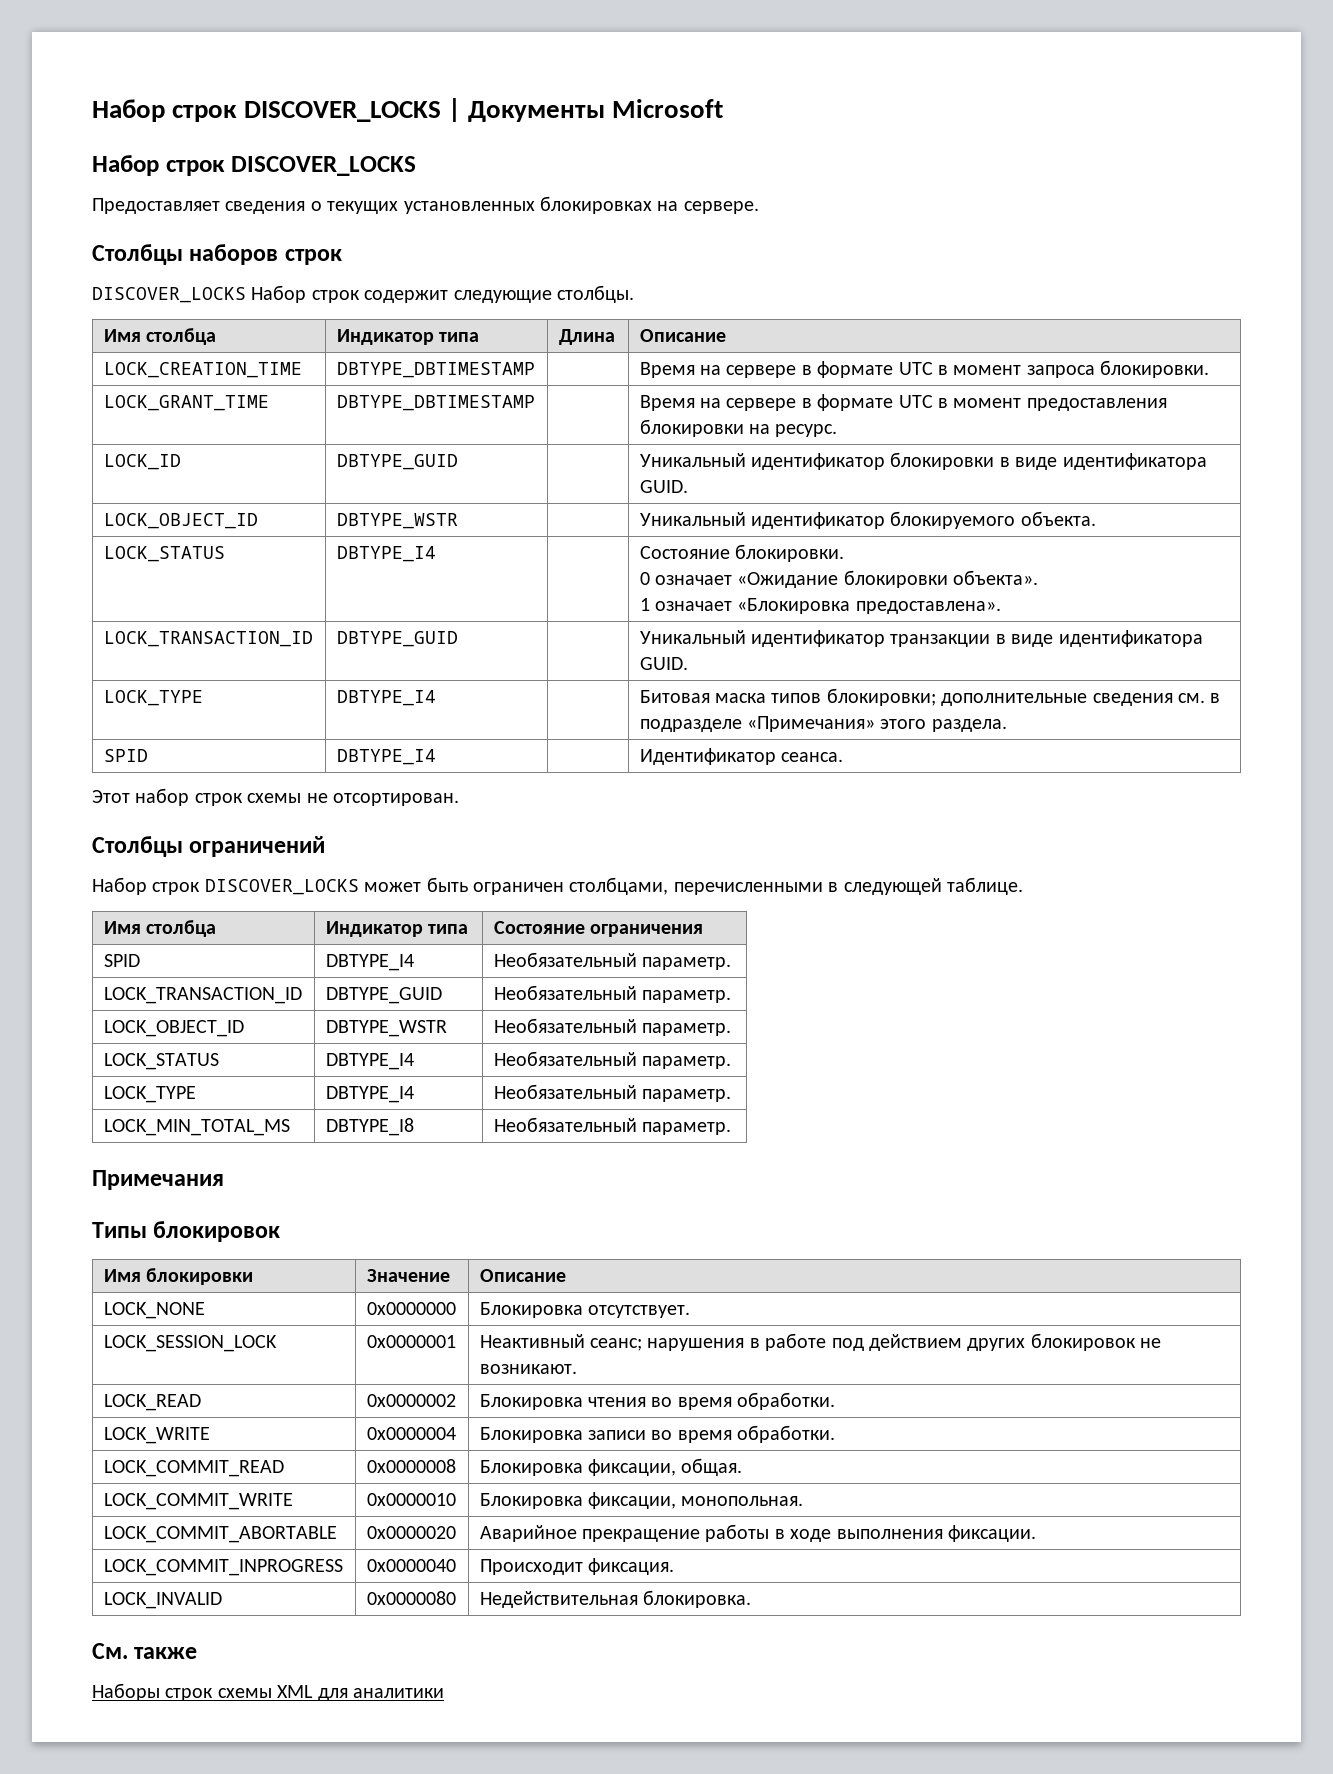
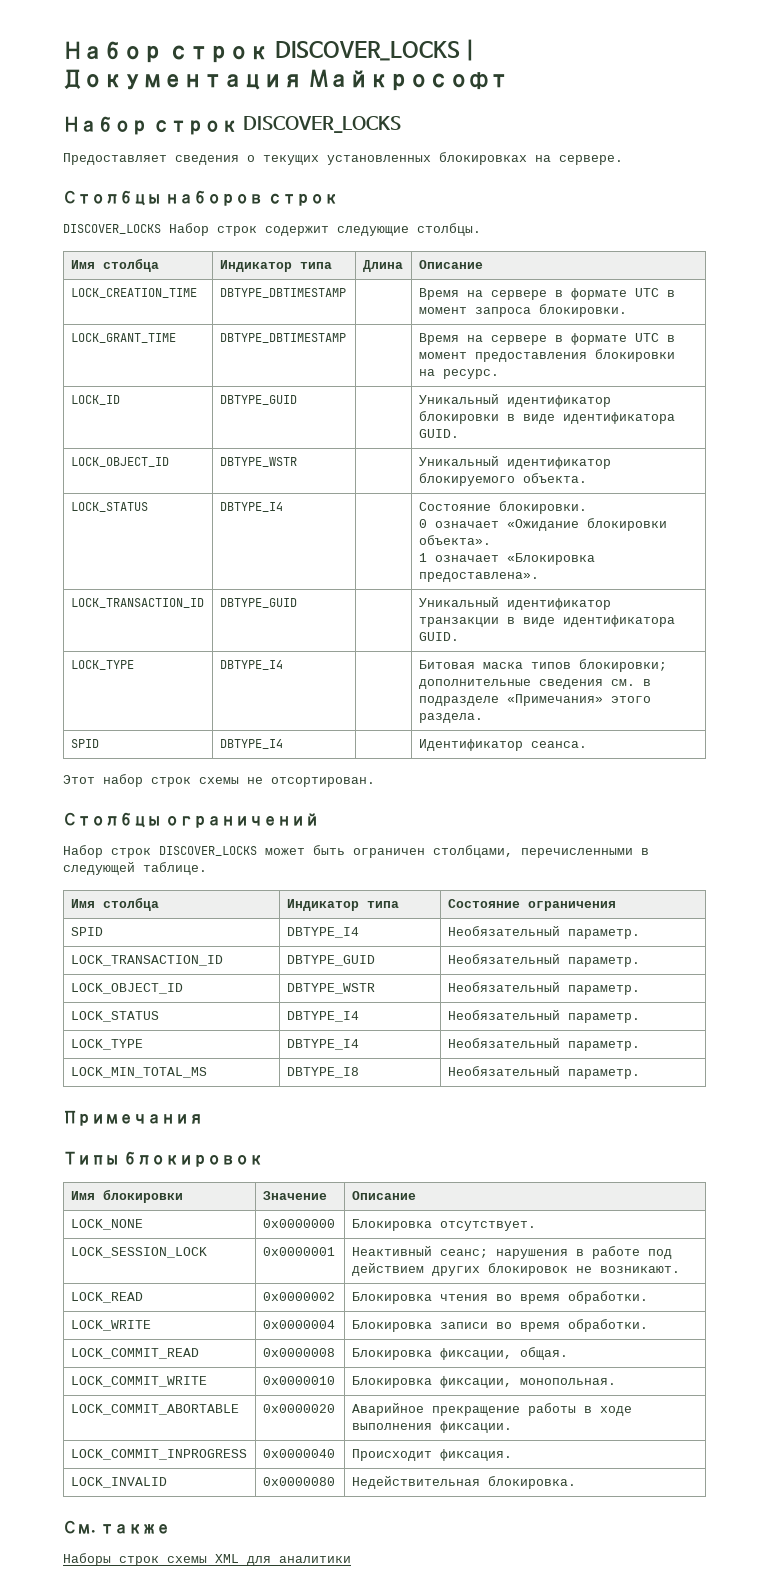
[468,99,724,122] Документы Microsoft -> [63,69,509,91] Документация Майкрософт

